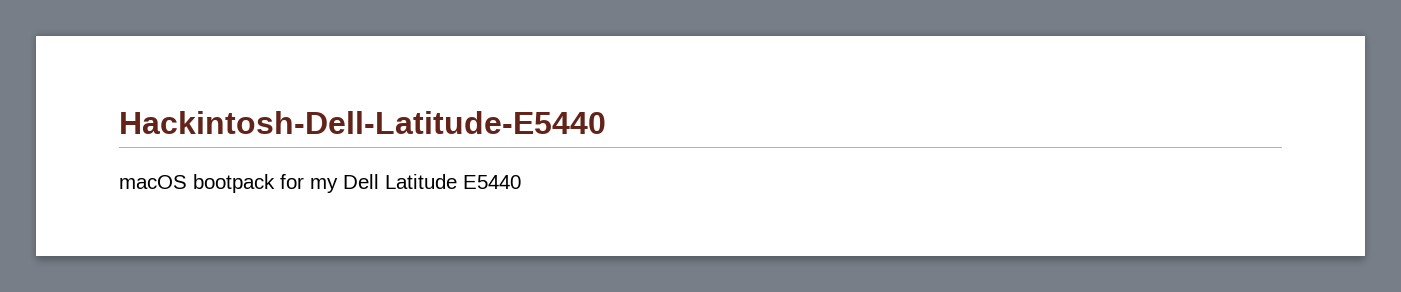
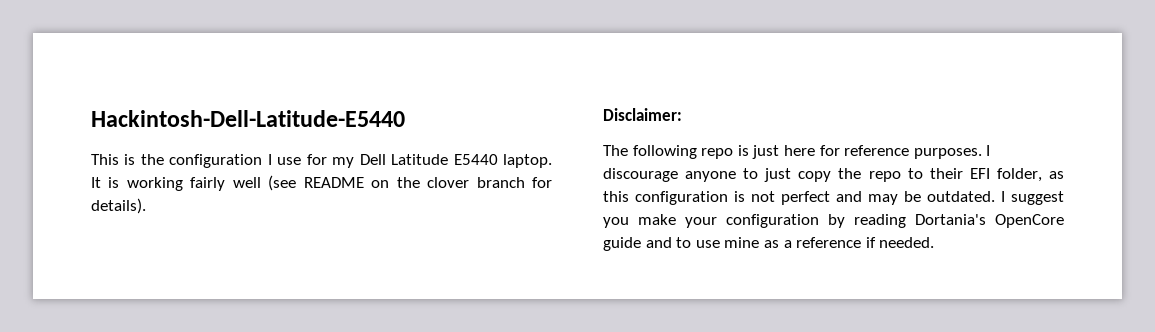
[119,174,275,193] macOS bootpack -> [91,154,302,168] This is the configuration I use
(521, 182) none -> [502,154,552,168] [91,175,552,191] [91,198,146,214] [603,108,682,121] [603,145,991,159] [603,168,1064,182] [603,191,1064,205] [603,214,1064,228] [603,237,935,251] laptop. It is working fairly well (see README on the clover branch for details). // Disclaimer: // The following repo is just here for reference purposes. I discourage anyone to just copy the repo to their EFI folder, as this configuration is not perfect and may be outdated. I suggest you make your configuration by reading Dortania's OpenCore guide and to use mine as a reference if needed.

